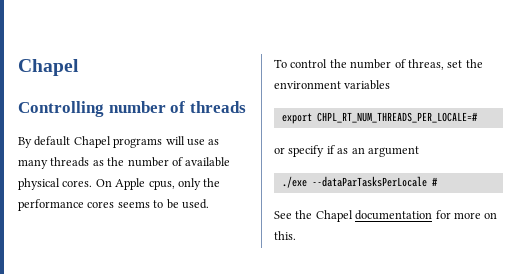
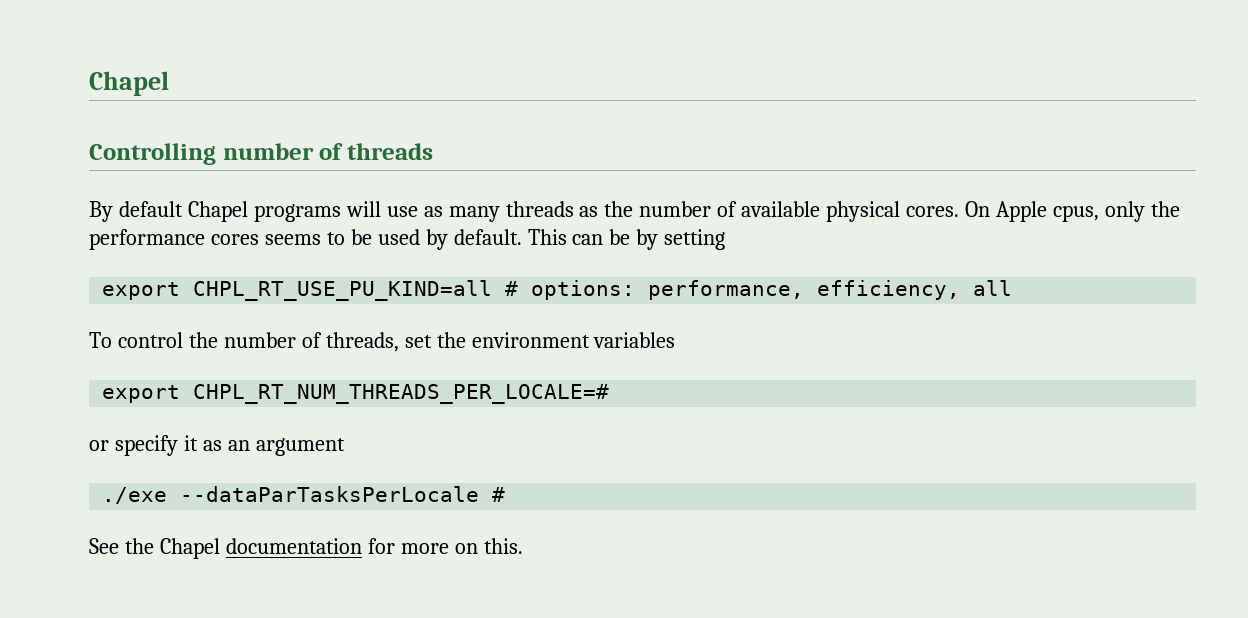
[181,199,209,209] used. -> [377,229,726,250] [102,280,1013,301] used by default. This can be by setting // export CHPL_RT_USE_PU_KIND=all # options: performance, efficiency, all
[407,59,444,70] threas, -> [325,332,399,352] threads,
[326,145,335,154] if -> [183,435,198,451] it

